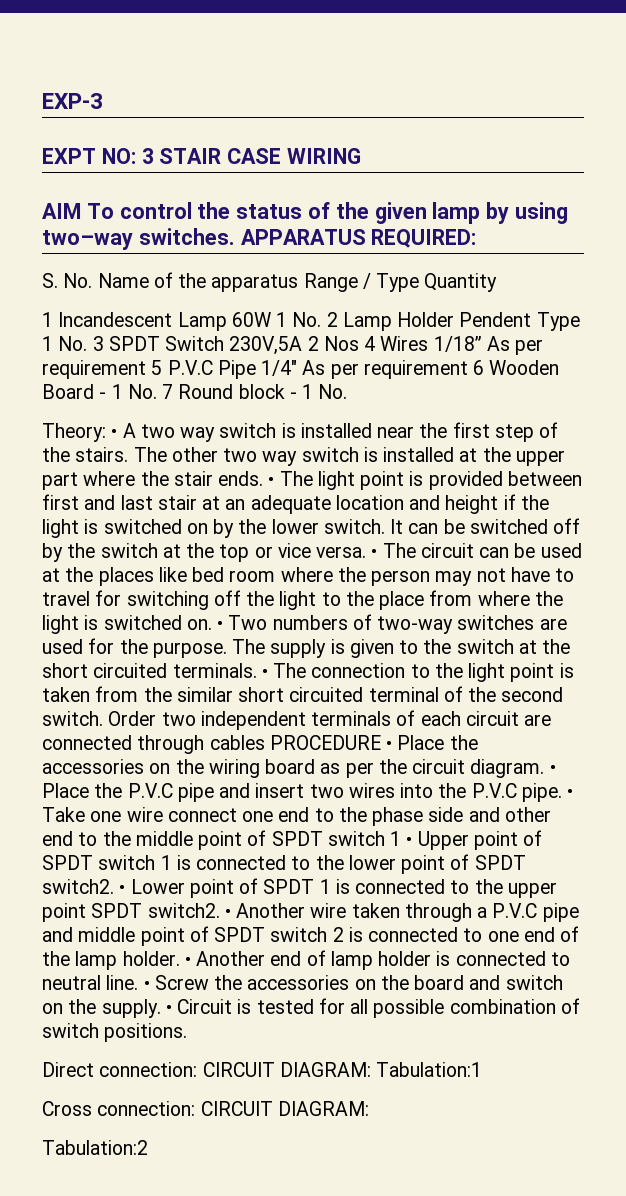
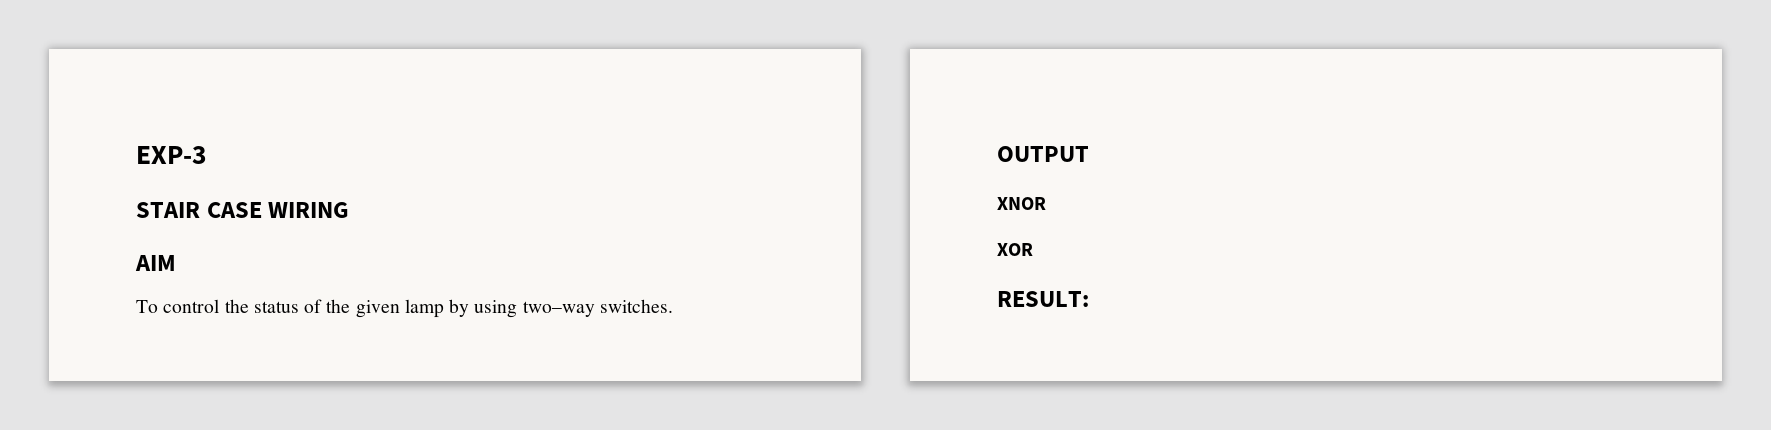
[42,148,154,164] EXPT NO: 3 -> (207, 155) none
(81, 211) none -> (176, 263) //
[240,229,477,248] [42,272,498,292] [42,312,580,331] [42,336,544,355] [42,360,560,379] [42,384,348,399] [42,422,559,442] [42,447,565,466] [42,471,582,490] [42,494,549,514] [42,518,581,538] [42,543,582,562] [42,567,575,586] [42,590,563,610] [42,614,567,634] [42,638,571,658] [42,663,574,682] [42,686,564,702] [42,710,552,730] [42,735,478,754] [42,759,556,778] [42,783,574,802] [42,807,551,826] [42,830,543,850] [42,854,526,874] [42,878,557,898] [42,903,579,922] [42,926,580,946] [42,950,570,970] [42,975,563,990] [42,998,580,1018] [42,1023,188,1042] [42,1062,483,1077] [42,1101,369,1116] [42,1140,148,1155] APPARATUS REQUIRED: // S. No. Name of the apparatus Range / Type Quantity // 1 Incandescent Lamp 60W 1 No. 2 Lamp Holder Pendent Type 1 No. 3 SPDT Switch 230V,5A 2 Nos 4 Wires 1/18” As per requirement 5 P.V.C Pipe 1/4" As per requirement 6 Wooden Board - 1 No. 7 Round block - 1 No. // Theory: • A two way switch is installed near the first step of the stairs. The other two way switch is installed at the upper part where the stair ends. • The light point is provided between first and last stair at an adequate location and height if the light is switched on by the lower switch. It can be switched off by the switch at the top or vice versa. • The circuit can be used at the places like bed room where the person may not have to travel for switching off the light to the place from where the light is switched on. • Two numbers of two-way switches are used for the purpose. The supply is given to the switch at the short circuited terminals. • The connection to the light point is taken from the similar short circuited terminal of the second switch. Order two independent terminals of each circuit are connected through cables PROCEDURE • Place the accessories on the wiring board as per the circuit diagram. • Place the P.V.C pipe and insert two wires into the P.V.C pipe. • Take one wire connect one end to the phase side and other end to the middle point of SPDT switch 1 • Upper point of SPDT switch 1 is connected to the lower point of SPDT switch2. • Lower point of SPDT 1 is connected to the upper point SPDT switch2. • Another wire taken through a P.V.C pipe and middle point of SPDT switch 2 is connected to one end of the lamp holder. • Another end of lamp holder is connected to neutral line. • Screw the accessories on the board and switch on the supply. • Circuit is tested for all possible combination of switch positions. // Direct connection: CIRCUIT DIAGRAM: Tabulation:1 // Cross connection: CIRCUIT DIAGRAM: // Tabulation:2 -> [997,146,1089,162] [997,197,1046,210] [997,243,1033,256] [997,291,1089,307] // OUTPUT // XNOR // XOR // RESULT:

